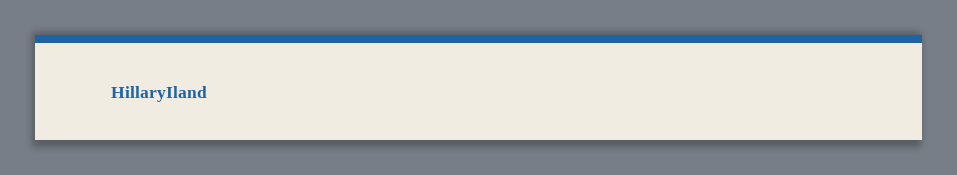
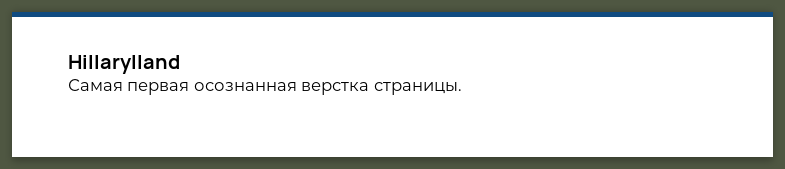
(207, 94) none -> [68,79,462,95] // Самая первая осознанная верстка страницы.

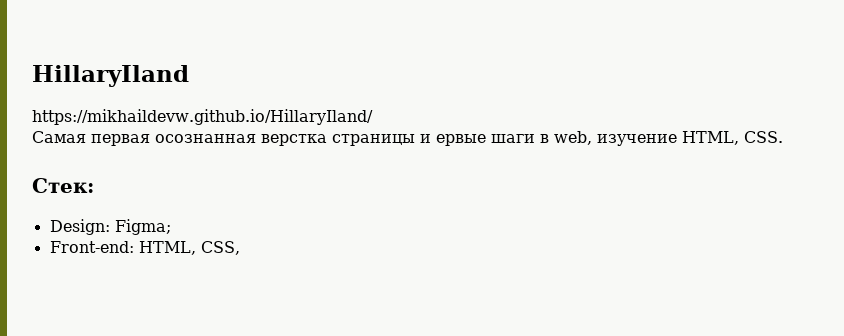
(180, 64) none -> [32,109,373,125] // https://mikhaildevw.github.io/HillaryIland/
[373,82,462,95] страницы. -> [332,131,783,146] [32,178,94,193] [49,219,171,235] [49,241,240,255] страницы и ервые шаги в web, изучение HTML, CSS. // Стек: // Design: Figma; // Front-end: HTML, CSS,

